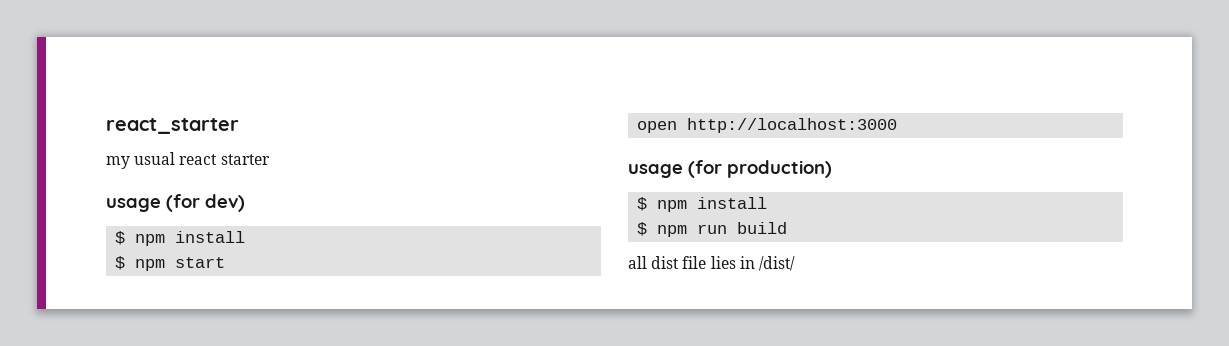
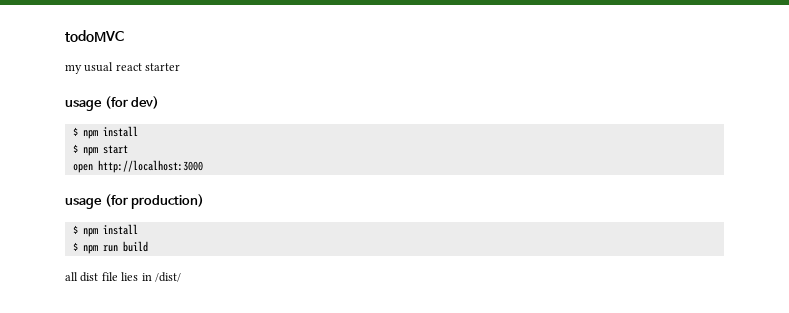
[106,118,239,134] react_starter -> [65,30,124,42] todoMVC

